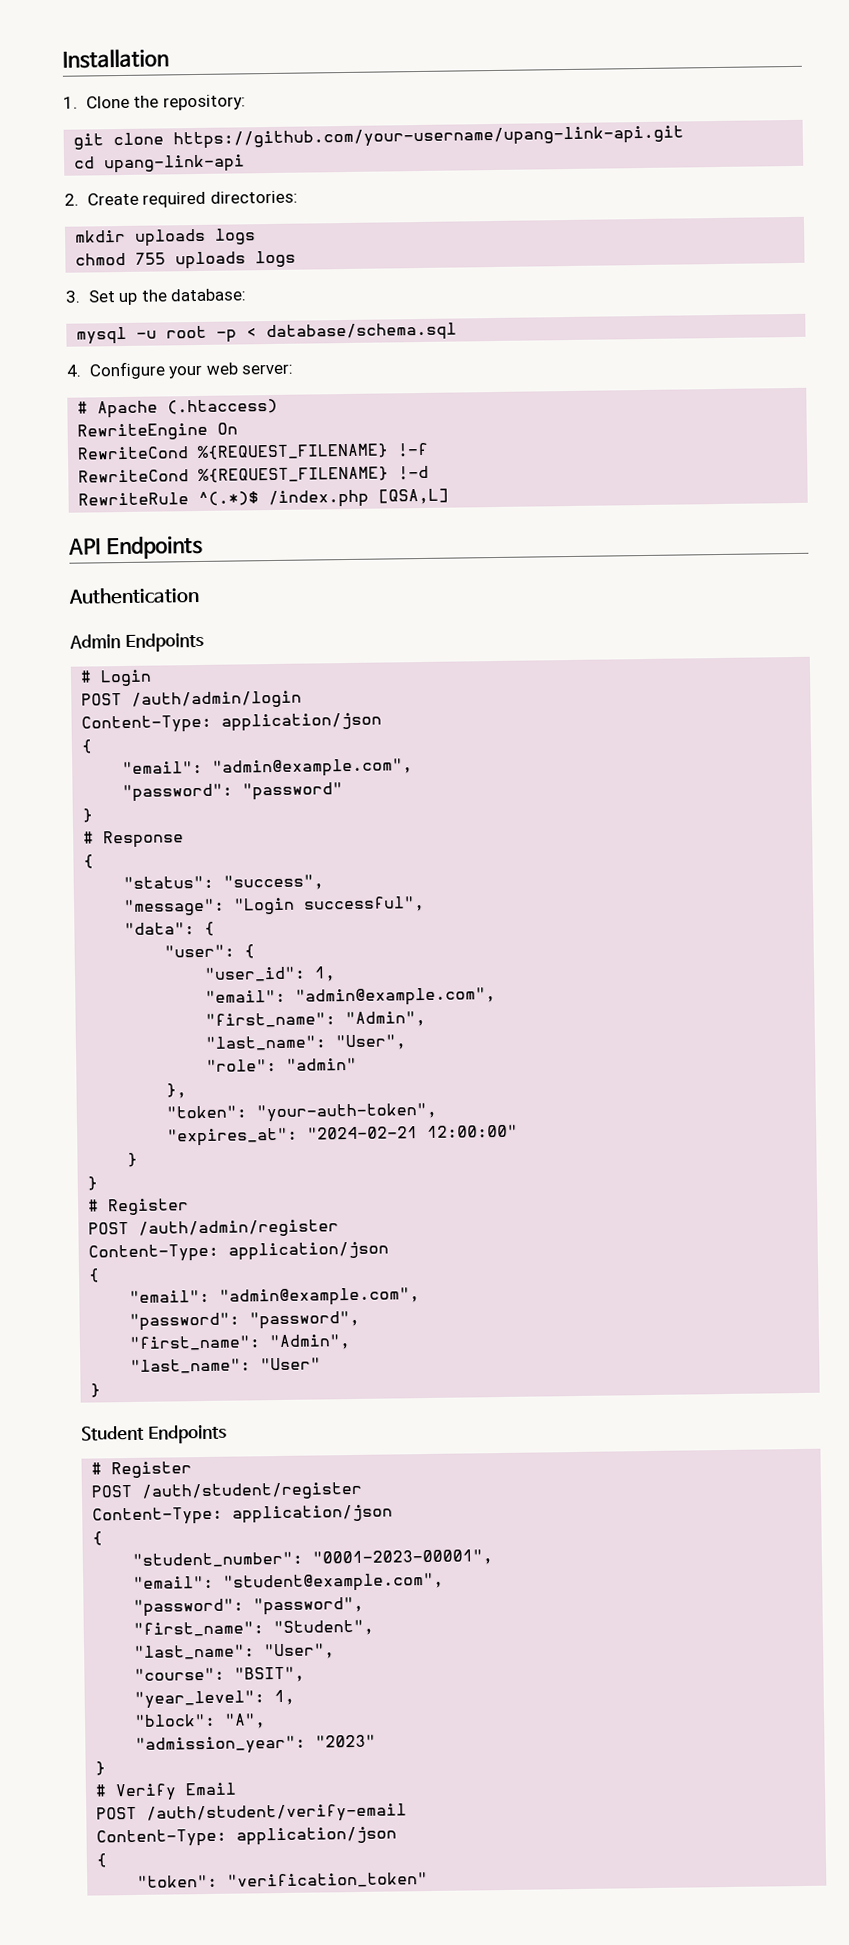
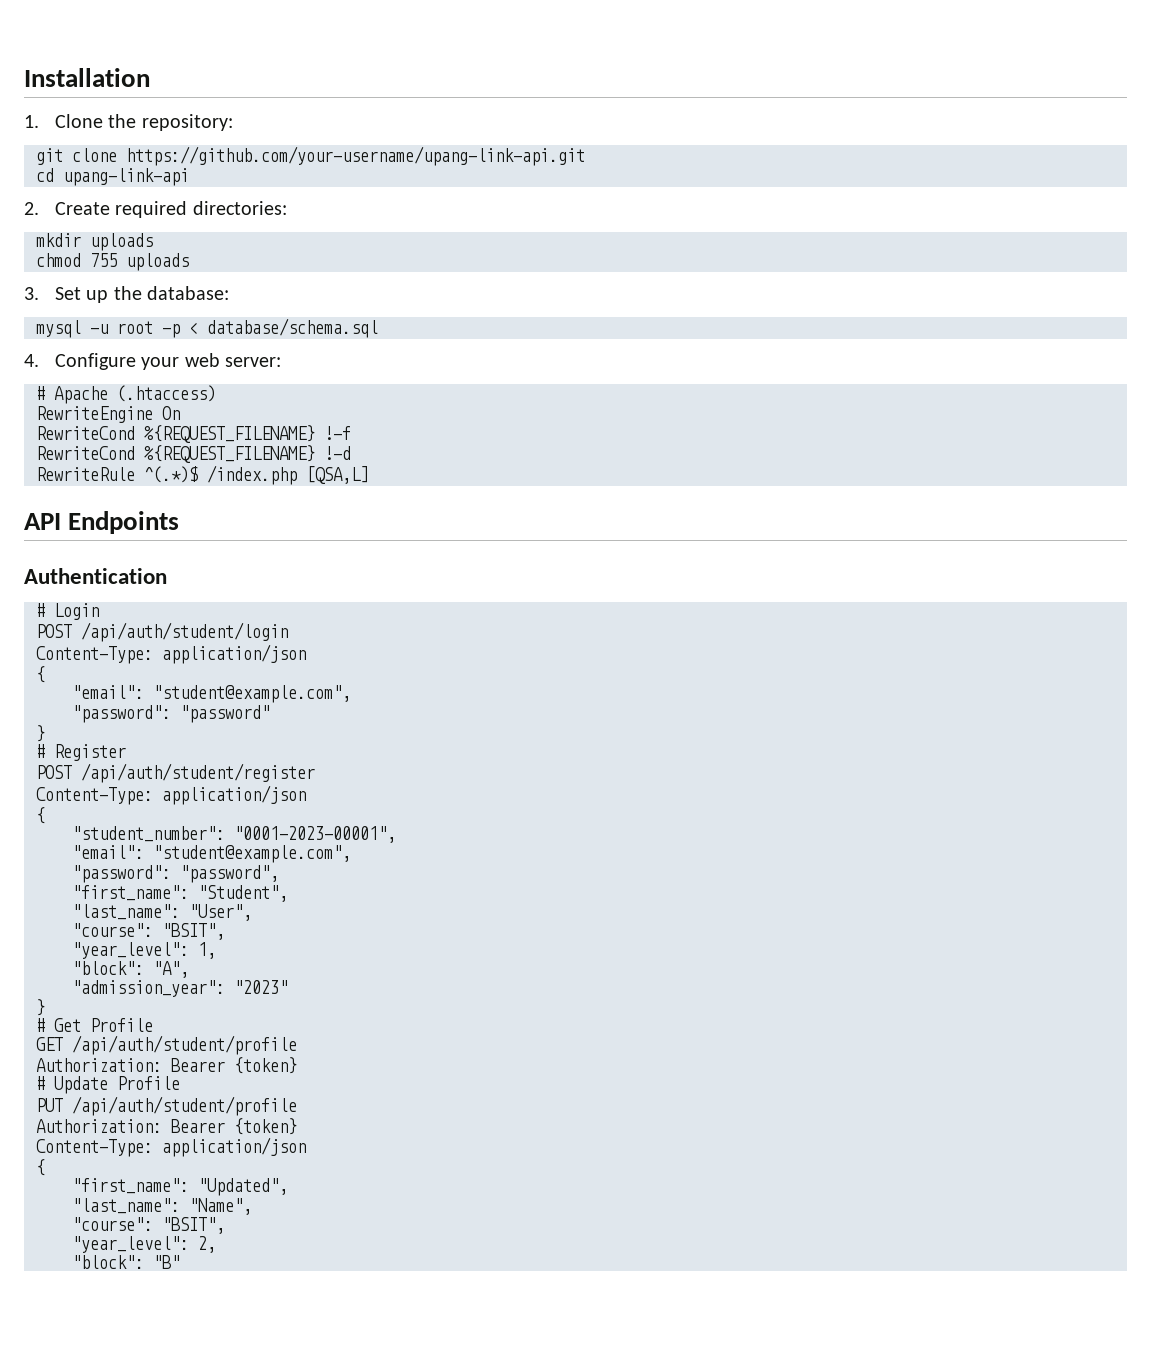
[214,228,257,245] logs -> (153, 242) none
[255,250,297,268] logs -> (189, 262) none
[69,632,204,653] // Admin Endpoints -> (167, 576) none
[131,690,303,709] [81,712,383,734] [81,739,94,754] [122,758,414,778] /auth/admin/login // Content-Type: application/json // { // "email": "admin@example.com", -> [81,622,288,642] [36,644,306,664] [36,666,45,683] [72,685,351,703] /api/auth/student/login // Content-Type: application/json // { // "email": "student@example.com",
[103,830,185,849] [83,854,95,869] [123,874,325,891] [123,895,426,917] [124,921,216,936] [164,944,256,959] [204,966,337,982] [205,987,497,1007] [205,1010,427,1028] [205,1034,408,1051] [206,1057,358,1072] [166,1083,188,1099] [166,1102,438,1123] [167,1124,519,1147] [127,1152,139,1168] [87,1176,99,1191] [88,1198,190,1216] [88,1219,340,1238] [88,1241,390,1263] [88,1268,101,1283] [129,1287,421,1307] [129,1310,361,1331] [129,1334,352,1351] [130,1357,322,1374] [90,1383,102,1398] [81,1424,227,1444] [91,1461,193,1479] [91,1481,364,1501] Response // { // "status": "success", // "message": "Login successful", // "data": { // "user": { // "user_id": 1, // "email": "admin@example.com", // "first_name": "Admin", // "last_name": "User", // "role": "admin" // }, // "token": "your-auth-token", // "expires_at": "2024-02-21 12:00:00" // } // } // # Register // POST /auth/admin/register // Content-Type: application/json // { // "email": "admin@example.com", // "password": "password", // "first_name": "Admin", // "last_name": "User" // } // Student Endpoints // # Register // POST /auth/student/register -> [54,744,126,761] [36,763,315,783] Register // POST /api/auth/student/register
[115,1782,238,1802] [96,1803,408,1824] [96,1826,398,1848] [96,1853,108,1868] [137,1872,429,1889] Verify Email // POST /auth/student/verify-email // Content-Type: application/json // { // "token": "verification_token" -> [54,1018,153,1032] [36,1035,297,1055] [36,1057,297,1074] [36,1076,180,1094] [36,1096,297,1116] [36,1118,297,1135] [36,1137,306,1157] [36,1159,45,1176] [72,1178,288,1196] [72,1198,252,1215] [72,1217,225,1234] [72,1236,216,1253] [72,1255,180,1269] Get Profile // GET /api/auth/student/profile // Authorization: Bearer {token} // # Update Profile // PUT /api/auth/student/profile // Authorization: Bearer {token} // Content-Type: application/json // { // "first_name": "Updated", // "last_name": "Name", // "course": "BSIT", // "year_level": 2, // "block": "B"

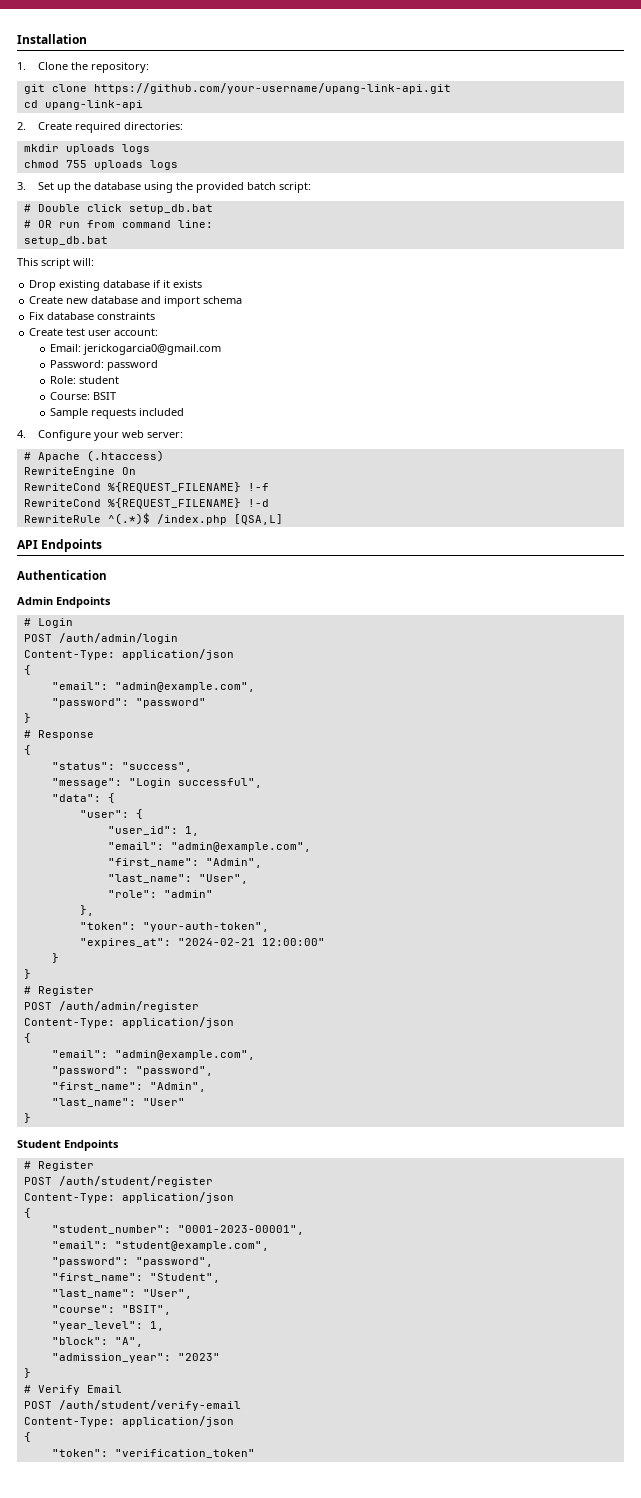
(153, 242) none -> [121,144,150,154] logs
(189, 262) none -> [149,160,178,170] logs
[146,286,229,300] [36,318,378,338] database: // mysql -u root -p < database/schema.sql -> [93,182,311,193] [23,204,213,214] [23,220,213,228] [23,236,108,246] [17,258,94,269] [29,280,203,291] [29,296,243,307] [29,312,156,320] [29,328,159,336] [49,344,221,355] [49,360,158,371] [49,376,119,384] [49,392,116,400] [49,408,184,419] database using the provided batch script: // # Double click setup_db.bat // # OR run from command line: // setup_db.bat // This script will: // Drop existing database if it exists // Create new database and import schema // Fix database constraints // Create test user account: // Email: jerickogarcia0@gmail.com // Password: password // Role: student // Course: BSIT // Sample requests included
(167, 576) none -> [17,597,111,608] // Admin Endpoints
[81,622,288,642] [36,644,306,664] [36,666,45,683] [72,685,351,703] /api/auth/student/login // Content-Type: application/json // { // "email": "student@example.com", -> [58,633,178,644] [23,649,234,660] [23,665,31,675] [51,682,255,692] /auth/admin/login // Content-Type: application/json // { // "email": "admin@example.com",
[54,744,126,761] [36,763,315,783] Register // POST /api/auth/student/register -> [37,730,94,740] [23,745,31,755] [51,762,192,772] [51,778,262,788] [51,793,115,803] [79,809,143,819] [107,826,199,836] [107,842,311,852] [107,858,262,868] [107,874,248,884] [107,890,213,898] [79,905,94,916] [79,922,269,932] [79,938,325,948] [51,953,59,963] [23,969,31,979] [23,986,94,996] [23,1001,199,1012] [23,1017,234,1028] [23,1033,31,1043] [51,1050,255,1060] [51,1066,213,1076] [51,1082,206,1092] [51,1098,185,1107] [23,1113,31,1123] [17,1140,119,1151] [23,1161,94,1171] [23,1176,213,1187] Response // { // "status": "success", // "message": "Login successful", // "data": { // "user": { // "user_id": 1, // "email": "admin@example.com", // "first_name": "Admin", // "last_name": "User", // "role": "admin" // }, // "token": "your-auth-token", // "expires_at": "2024-02-21 12:00:00" // } // } // # Register // POST /auth/admin/register // Content-Type: application/json // { // "email": "admin@example.com", // "password": "password", // "first_name": "Admin", // "last_name": "User" // } // Student Endpoints // # Register // POST /auth/student/register
[54,1018,153,1032] [36,1035,297,1055] [36,1057,297,1074] [36,1076,180,1094] [36,1096,297,1116] [36,1118,297,1135] [36,1137,306,1157] [36,1159,45,1176] [72,1178,288,1196] [72,1198,252,1215] [72,1217,225,1234] [72,1236,216,1253] [72,1255,180,1269] Get Profile // GET /api/auth/student/profile // Authorization: Bearer {token} // # Update Profile // PUT /api/auth/student/profile // Authorization: Bearer {token} // Content-Type: application/json // { // "first_name": "Updated", // "last_name": "Name", // "course": "BSIT", // "year_level": 2, // "block": "B" -> [37,1385,122,1395] [23,1400,241,1411] [23,1416,234,1427] [23,1432,31,1442] [51,1449,255,1458] Verify Email // POST /auth/student/verify-email // Content-Type: application/json // { // "token": "verification_token"

